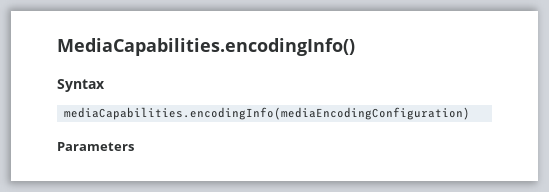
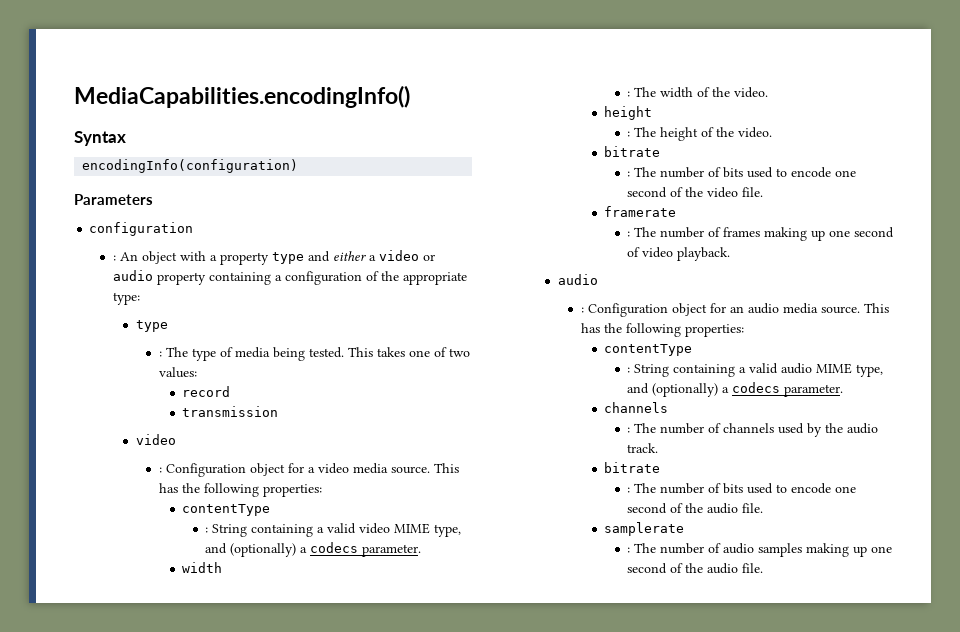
[63,107,470,120] mediaCapabilities.encodingInfo(mediaEncodingConfiguration) -> [82,159,299,173] encodingInfo(configuration)
(134, 146) none -> [89,222,194,236] [112,250,435,265] [112,270,467,285] [112,292,140,305] [135,320,168,332] [159,347,471,361] [159,367,198,378] [182,386,231,397] [182,406,279,417] [135,434,176,445] [159,463,460,477] [159,483,323,497] [182,504,271,516] [205,523,462,537] [205,542,422,557] [182,562,223,573] [627,87,769,98] [604,106,653,120] [627,127,773,141] [604,146,661,157] [627,167,857,178] [627,187,764,198] [604,206,677,217] [627,227,895,241] [627,247,731,261] [557,274,598,285] [581,303,890,317] [581,323,745,337] [604,344,693,356] [627,363,884,377] [627,382,844,397] [604,402,669,413] [627,423,879,437] [627,443,659,453] [604,462,661,473] [627,483,857,494] [627,503,764,514] [604,522,685,536] [627,543,893,557] [627,563,764,574] // configuration // : An object with a property type and either a video or audio property containing a configuration of the appropriate type: // type // : The type of media being tested. This takes one of two values: // record // transmission // video // : Configuration object for a video media source. This has the following properties: // contentType // : String containing a valid video MIME type, and (optionally) a codecs parameter. // width // : The width of the video. // height // : The height of the video. // bitrate // : The number of bits used to encode one second of the video file. // framerate // : The number of frames making up one second of video playback. // audio // : Configuration object for an audio media source. This has the following properties: // contentType // : String containing a valid audio MIME type, and (optionally) a codecs parameter. // channels // : The number of channels used by the audio track. // bitrate // : The number of bits used to encode one second of the audio file. // samplerate // : The number of audio samples making up one second of the audio file.

